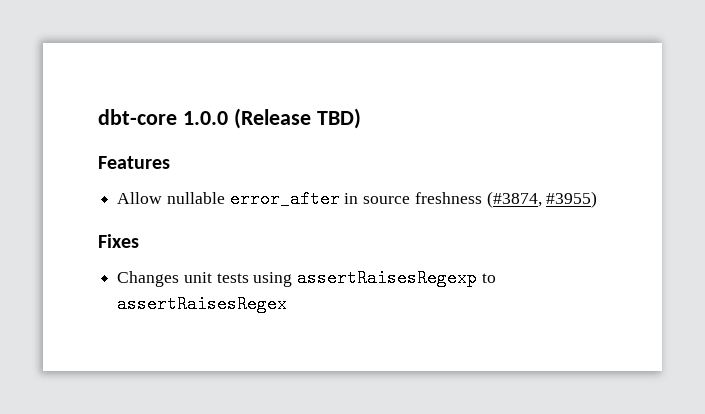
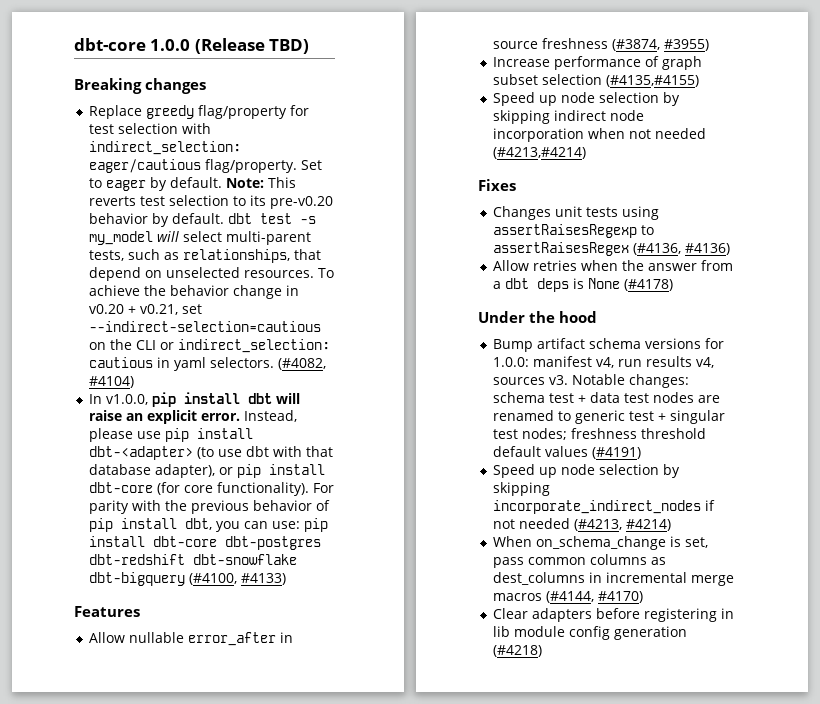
(361, 118) none -> [74,78,207,94] [89,105,310,119] [89,123,212,134] [89,141,242,155] [89,159,323,173] [89,177,297,191] [89,195,334,209] [89,213,317,227] [89,231,312,245] [89,249,322,263] [89,267,335,281] [89,285,300,299] [89,304,203,315] [89,321,322,332] [89,339,331,353] [89,357,327,371] [89,376,135,388] [89,392,301,407] [89,410,298,424] [89,428,254,442] [89,446,334,460] [89,464,326,478] [89,482,335,496] [89,500,331,514] [89,518,329,532] [89,536,322,550] [89,554,298,565] [89,572,287,586] // Breaking changes // Replace greedy flag/property for test selection with indirect_selection: eager/cautious flag/property. Set to eager by default. Note: This reverts test selection to its pre-v0.20 behavior by default. dbt test -s my_model will select multi-parent tests, such as relationships, that depend on unselected resources. To achieve the behavior change in v0.20 + v0.21, set --indirect-selection=cautious on the CLI or indirect_selection: cautious in yaml selectors. (#4082, #4104) // In v1.0.0, pip install dbt will raise an explicit error. Instead, please use pip install dbt-<adapter> (to use dbt with that database adapter), or pip install dbt-core (for core functionality). For parity with the previous behavior of pip install dbt, you can use: pip install dbt-core dbt-postgres dbt-redshift dbt-snowflake dbt-bigquery (#4100, #4133)
(598, 199) none -> [493,56,703,70] [493,74,700,87] [493,92,681,106] [493,110,645,124] [493,128,707,142] [493,147,587,159] // Increase performance of graph subset selection (#4135,#4155) // Speed up node selection by skipping indirect node incorporation when not needed (#4213,#4214)
(288, 304) none -> [633,243,731,255] [493,260,734,271] [493,278,674,292] [478,311,598,323] [493,338,725,352] [493,356,715,368] [493,374,690,388] [493,392,721,403] [493,410,726,424] [493,428,707,440] [493,446,642,459] [493,464,681,478] [493,482,551,496] [493,500,716,514] [493,518,672,531] [493,536,709,550] [493,554,667,568] [493,572,735,586] [493,591,644,603] [493,608,735,622] [493,626,688,640] [493,645,543,657] (#4136, #4136) // Allow retries when the answer from a dbt deps is None (#4178) // Under the hood // Bump artifact schema versions for 1.0.0: manifest v4, run results v4, sources v3. Notable changes: schema test + data test nodes are renamed to generic test + singular test nodes; freshness threshold default values (#4191) // Speed up node selection by skipping incorporate_indirect_nodes if not needed (#4213, #4214) // When on_schema_change is set, pass common columns as dest_columns in incremental merge macros (#4144, #4170) // Clear adapters before registering in lib module config generation (#4218)

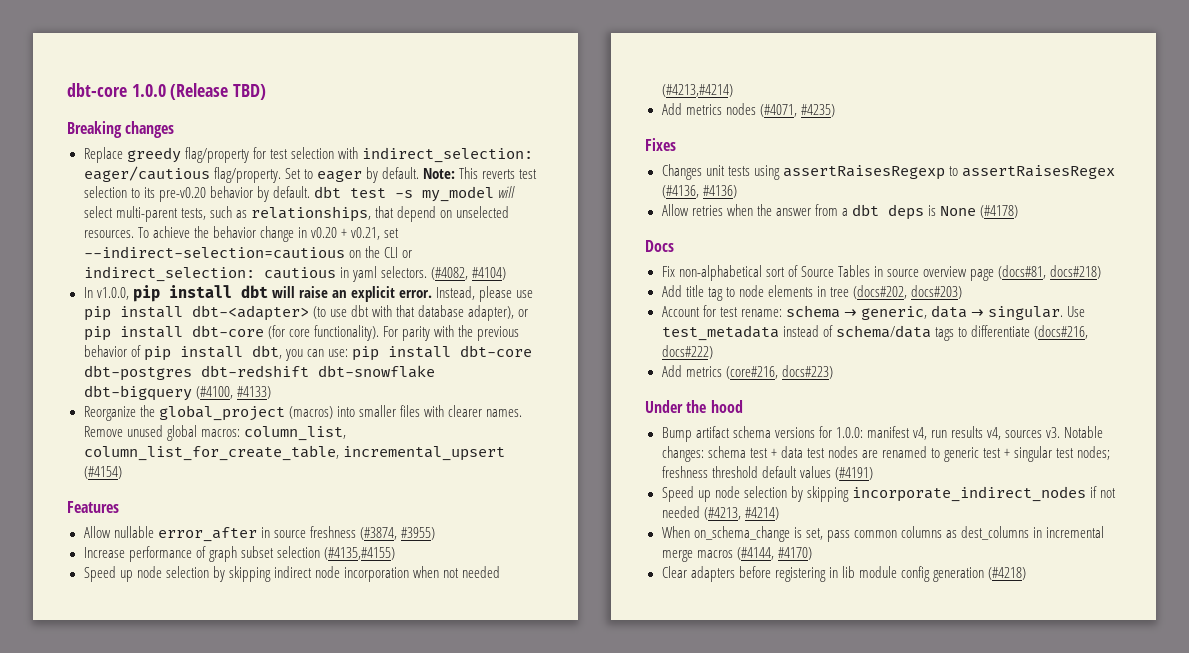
(287, 579) none -> [83,405,522,421] [83,425,346,441] [83,445,505,461] [83,466,122,479] // Reorganize the global_project (macros) into smaller files with clearer names. Remove unused global macros: column_list, column_list_for_create_table, incremental_upsert (#4154)
(587, 153) none -> [661,103,835,117] // Add metrics nodes (#4071, #4235)
(674, 285) none -> [645,240,674,252] [661,265,1102,281] [661,285,962,301] [661,305,1085,320] [661,325,1088,341] [661,345,713,359] [661,365,833,379] // Docs // Fix non-alphabetical sort of Source Tables in source overview page (docs#81, docs#218) // Add title tag to node elements in tree (docs#202, docs#203) // Account for test rename: schema → generic, data → singular. Use test_metadata instead of schema/data tags to differentiate (docs#216, docs#222) // Add metrics (core#216, docs#223)

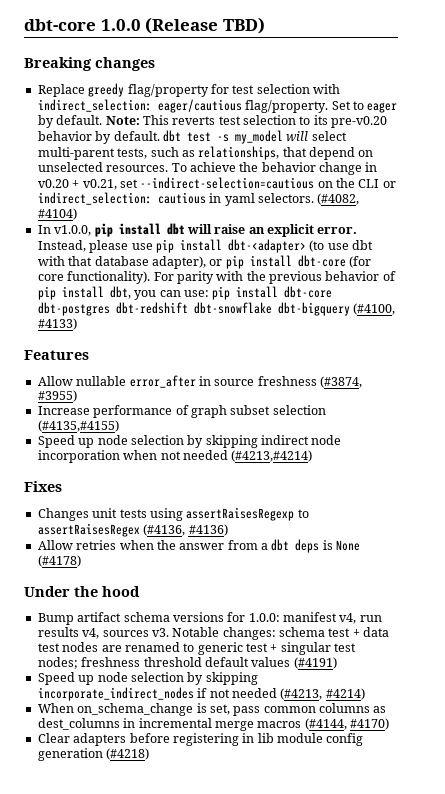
[83,405,522,421] [83,425,346,441] [83,445,505,461] [83,466,122,479] // Reorganize the global_project (macros) into smaller files with clearer names. Remove unused global macros: column_list, column_list_for_create_table, incremental_upsert (#4154) -> (77, 324) none
[661,103,835,117] // Add metrics nodes (#4071, #4235) -> (313, 456) none
[645,240,674,252] [661,265,1102,281] [661,285,962,301] [661,305,1085,320] [661,325,1088,341] [661,345,713,359] [661,365,833,379] // Docs // Fix non-alphabetical sort of Source Tables in source overview page (docs#81, docs#218) // Add title tag to node elements in tree (docs#202, docs#203) // Account for test rename: schema → generic, data → singular. Use test_metadata instead of schema/data tags to differentiate (docs#216, docs#222) // Add metrics (core#216, docs#223) -> (81, 561) none

